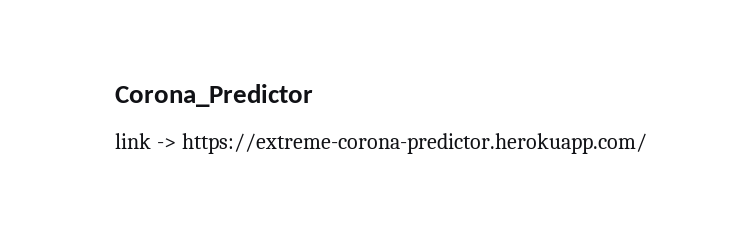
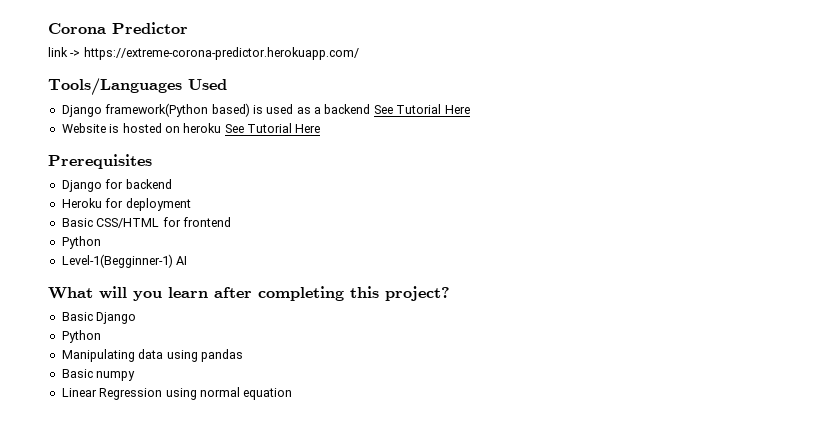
[115,84,313,107] Corona_Predictor -> [48,22,188,34] Corona Predictor
(647, 143) none -> [48,78,227,96] [61,103,470,117] [61,123,321,133] [48,154,152,169] [61,179,172,192] [61,198,191,211] [61,217,231,228] [61,236,101,249] [61,254,188,268] [48,286,450,301] [61,312,137,324] [61,330,101,343] [61,349,243,362] [61,369,136,381] [61,387,293,400] // Tools/Languages Used // Django framework(Python based) is used as a backend See Tutorial Here // Website is hosted on heroku See Tutorial Here // Prerequisites // Django for backend // Heroku for deployment // Basic CSS/HTML for frontend // Python // Level-1(Begginner-1) AI // What will you learn after completing this project? // Basic Django // Python // Manipulating data using pandas // Basic numpy // Linear Regression using normal equation

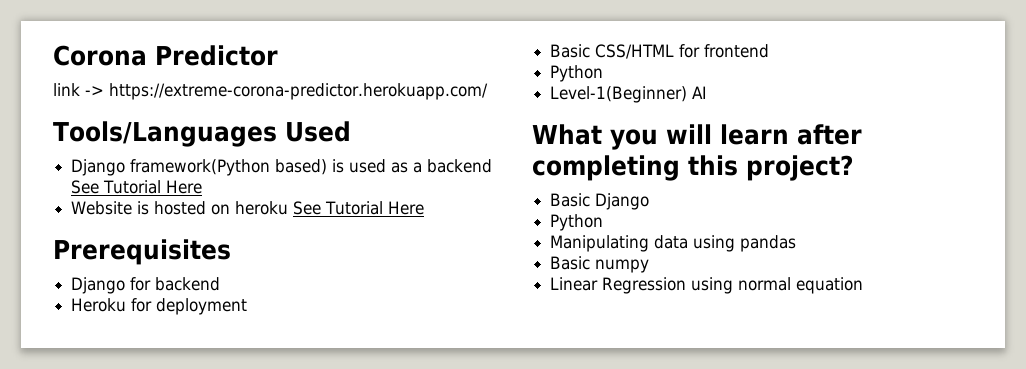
[61,254,173,268] Level-1(Begginner-1) -> [550,86,688,103] Level-1(Beginner)
[99,286,162,301] will you -> [610,124,712,150] you will

